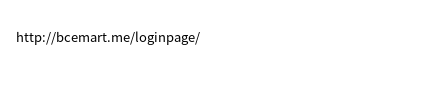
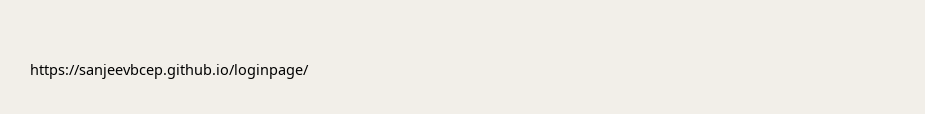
[16,31,200,45] http://bcemart.me/loginpage/ -> [30,64,309,79] https://sanjeevbcep.github.io/loginpage/

